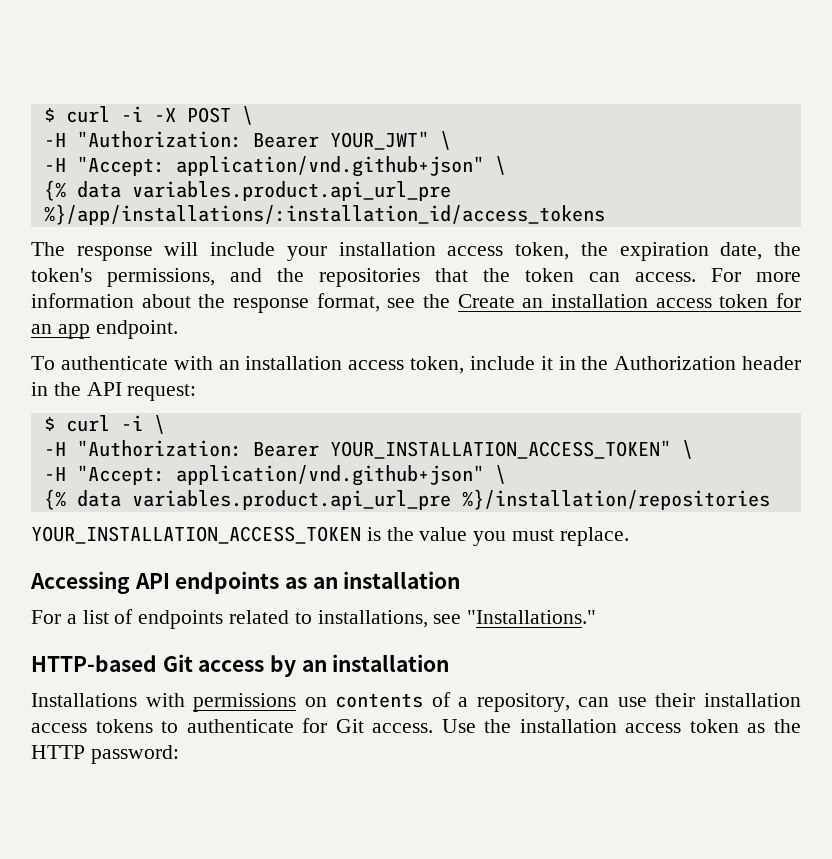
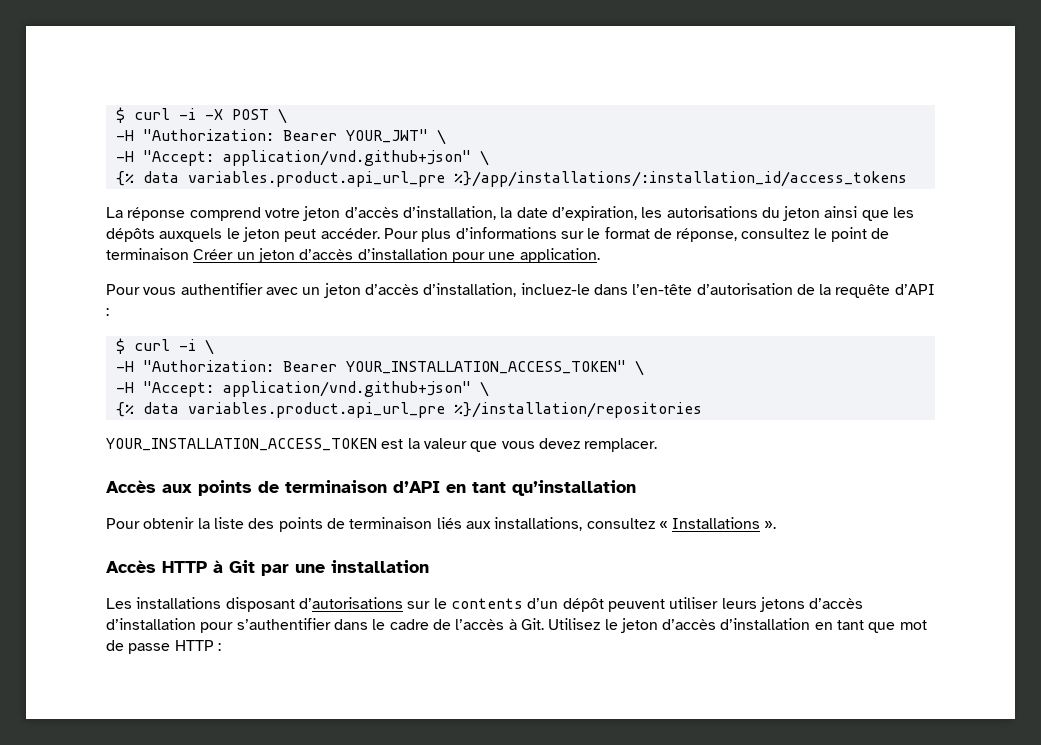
[31,242,802,261] [31,268,801,287] [31,293,801,313] [31,320,178,339] [31,356,801,374] [31,382,197,401] The response will include your installation access token, the expiration date, the token's permissions, and the repositories that the token can access. For more information about the response format, see the Create an installation access token for an app endpoint. // To authenticate with an installation access token, include it in the Authorization header in the API request: -> [106,206,915,221] [106,227,890,242] [106,248,600,263] [106,283,935,298] [106,308,109,316] La réponse comprend votre jeton d’accès d’installation, la date d’expiration, les autorisations du jeton ainsi que les dépôts auxquels le jeton peut accéder. Pour plus d’informations sur le format de réponse, consultez le point de terminaison Créer un jeton d’accès d’installation pour une application. // Pour vous authentifier avec un jeton d’accès d’installation, incluez-le dans l’en-tête d’autorisation de la requête d’API :
[366,527,629,546] [30,571,461,594] [31,609,597,629] [31,654,450,677] [31,692,801,712] [31,718,802,733] [31,745,179,764] is the value you must replace. // Accessing API endpoints as an installation // For a list of endpoints related to installations, see "Installations." // HTTP-based Git access by an installation // Installations with permissions on contents of a repository, can use their installation access tokens to authenticate for Git access. Use the installation access token as the HTTP password: -> [381,438,658,452] [106,480,636,496] [106,517,777,532] [106,560,429,576] [106,597,864,612] [106,618,927,633] [106,640,221,654] est la valeur que vous devez remplacer. // Accès aux points de terminaison d’API en tant qu’installation // Pour obtenir la liste des points de terminaison liés aux installations, consultez « Installations ». // Accès HTTP à Git par une installation // Les installations disposant d’autorisations sur le contents d’un dépôt peuvent utiliser leurs jetons d’accès d’installation pour s’authentifier dans le cadre de l’accès à Git. Utilisez le jeton d’accès d’installation en tant que mot de passe HTTP :

